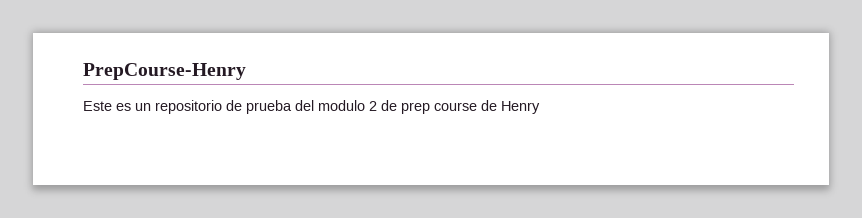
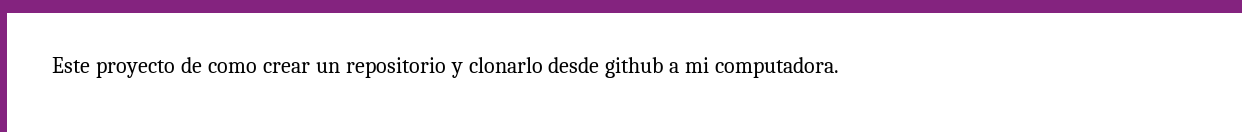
[83,63,246,80] [83,100,540,114] PrepCourse-Henry // Este es un repositorio de prueba del modulo 2 de prep course de Henry -> [52,57,840,78] Este proyecto de como crear un repositorio y clonarlo desde github a mi computadora.

